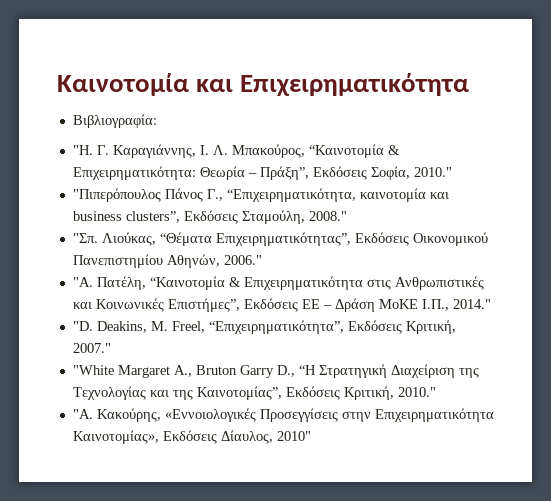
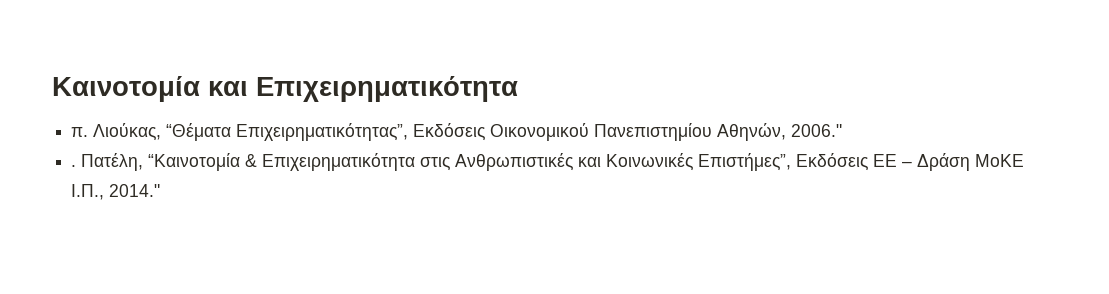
[72,114,157,128] [72,144,400,158] [72,166,452,180] [72,188,449,202] [72,210,347,224] [72,233,98,243] Βιβλιογραφία: // "Η. Γ. Καραγιάννης, Ι. Λ. Μπακούρος, “Καινοτομία & Επιχειρηματικότητα: Θεωρία – Πράξη”, Εκδόσεις Σοφία, 2010." // "Πιπερόπουλος Πάνος Γ., “Επιχειρηματικότητα, καινοτομία και business clusters”, Εκδόσεις Σταμούλη, 2008." // "Σπ. -> [71,127,89,137] π.
[72,277,93,287] "Α. -> [71,165,77,167] .
[72,320,456,334] [72,343,111,353] [72,364,479,378] [72,386,436,400] [72,408,494,422] [72,430,311,444] // "D. Deakins, Μ. Freel, “Επιχειρηματικότητα”, Εκδόσεις Κριτική, 2007." // "White Margaret A., Bruton Garry D., “Η Στρατηγική Διαχείριση της Τεχνολογίας και της Καινοτομίας”, Εκδόσεις Κριτική, 2010." // "Α. Κακούρης, «Εννοιολογικές Προσεγγίσεις στην Επιχειρηματικότητα Καινοτομίας», Εκδόσεις Δίαυλος, 2010" -> (161, 190) none

